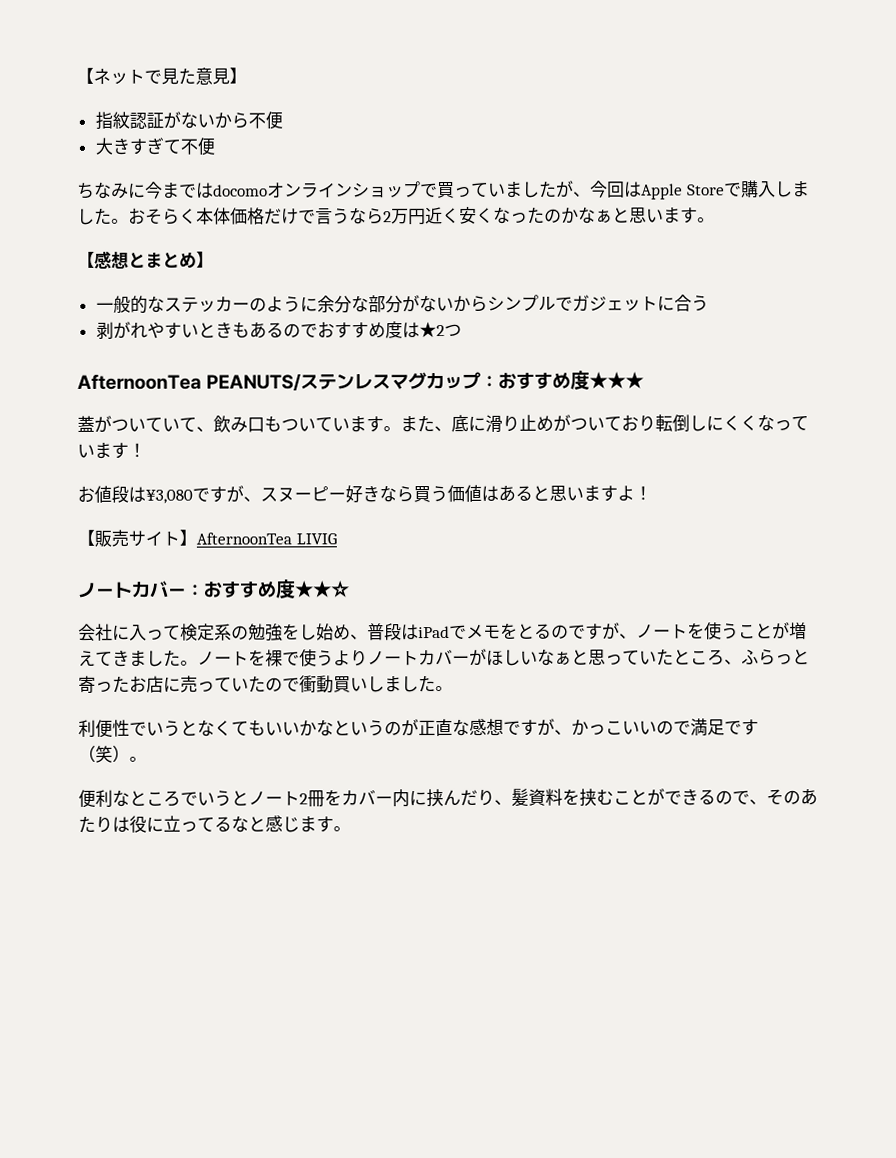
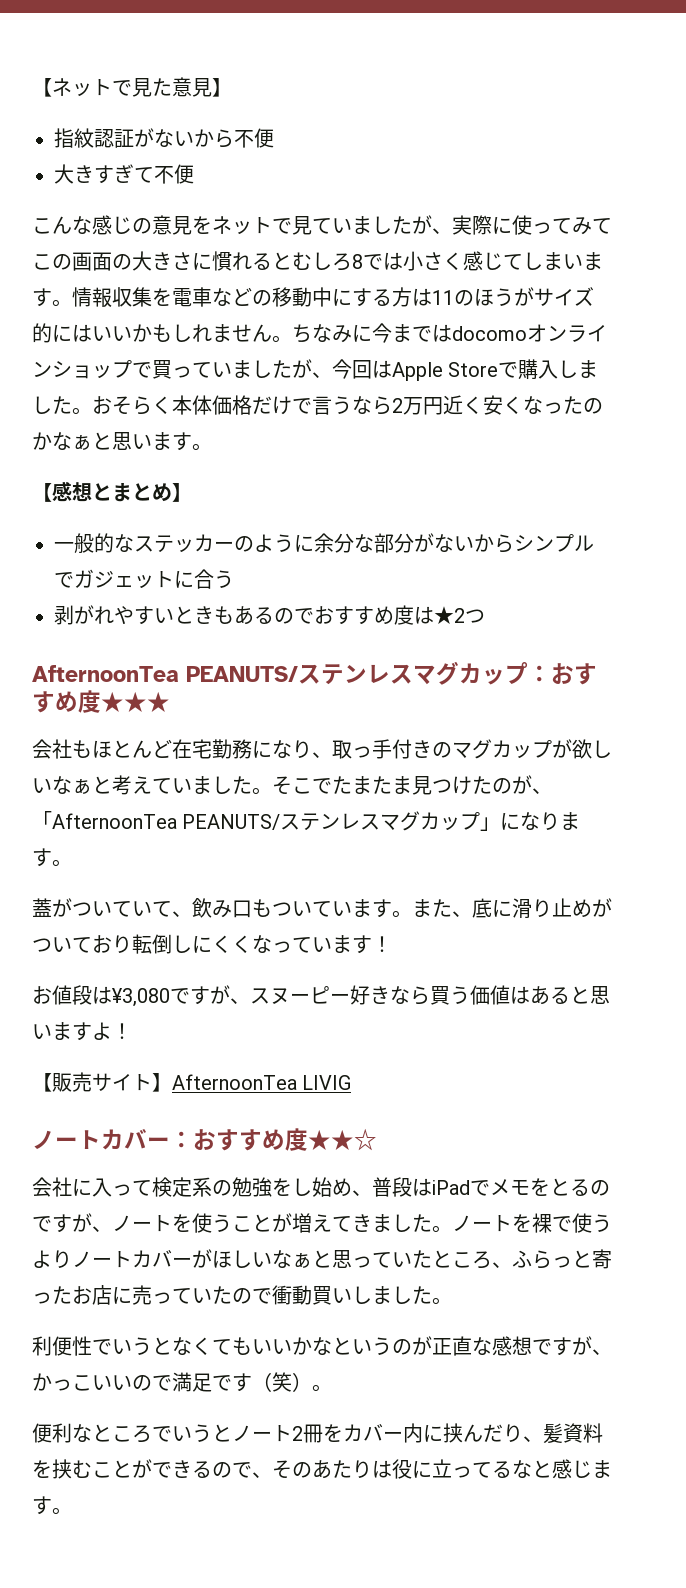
(215, 146) none -> [32,215,612,235] [32,251,603,271] [32,287,594,308] [32,323,292,343] こんな感じの意見をネットで見ていましたが、実際に使ってみてこの画面の大きさに慣れるとむしろ8では小さく感じてしまいます。情報収集を電車などの移動中にする方は11のほうがサイズ的にはいいかもしれません。
(645, 380) none -> [32,739,612,759] [32,775,552,795] [32,811,581,831] [32,848,72,867] // 会社もほとんど在宅勤務になり、取っ手付きのマグカップが欲しいなぁと考えていました。そこでたまたま見つけたのが、「AfternoonTea PEANUTS/ステンレスマグカップ」になります。

